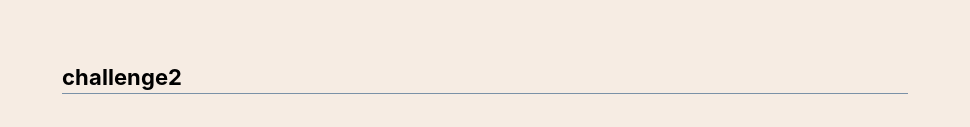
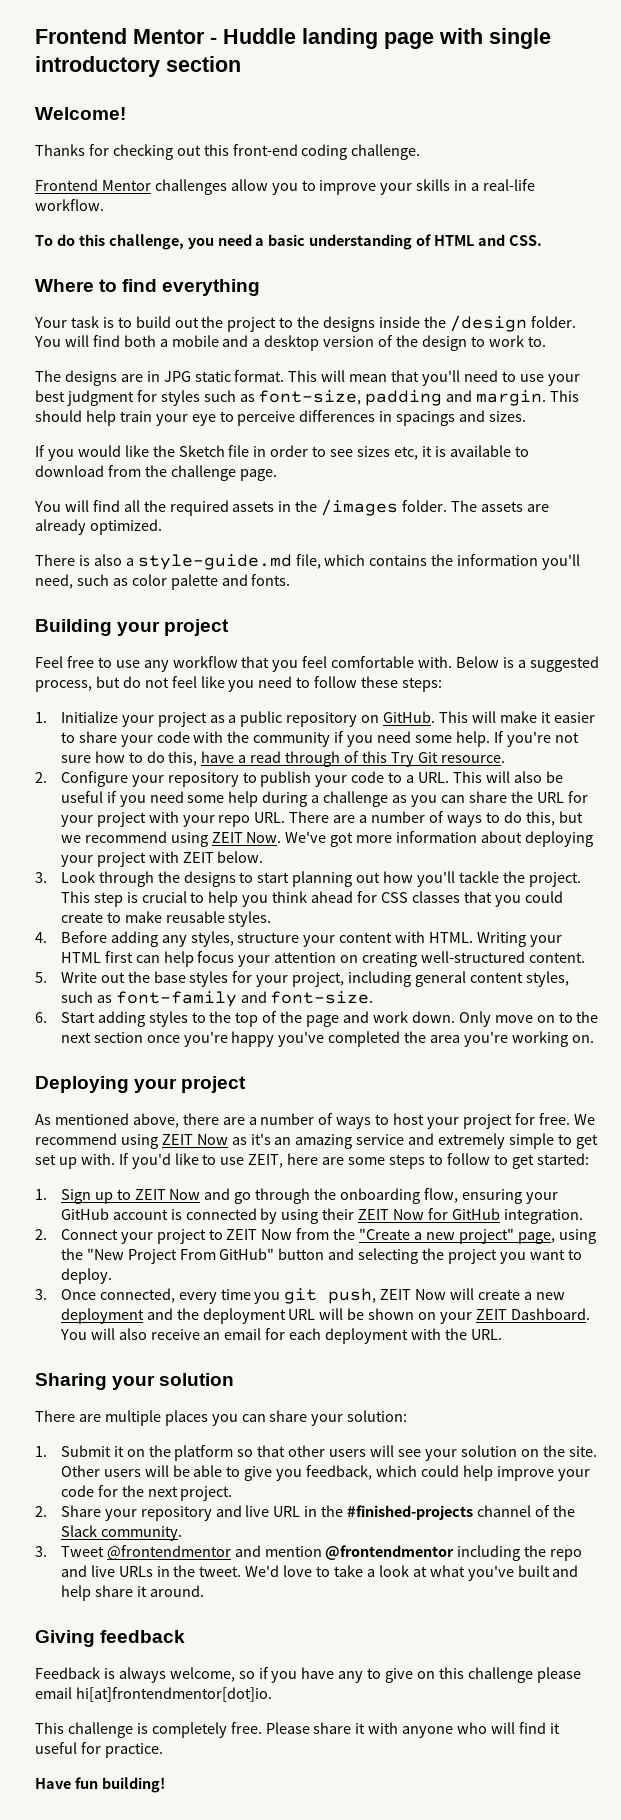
[62,69,182,90] challenge2 -> [35,28,551,49] [35,56,241,77] [35,107,126,120] [35,144,421,160] [35,179,536,195] [35,199,104,211] [35,234,542,250] [35,279,261,296] [34,315,576,332] [34,335,546,351] [35,370,580,386] [35,390,580,406] [35,410,527,426] [35,445,529,461] [35,465,277,481] [34,499,549,516] [35,519,162,535] [35,554,581,570] [35,574,291,590] [35,619,230,636] [35,656,599,672] [35,676,443,692] [35,711,595,727] [60,731,579,747] [60,751,505,767] [35,771,563,787] [60,791,588,807] [60,811,583,827] [60,831,593,847] [60,851,264,867] [35,871,581,887] [60,891,563,907] [60,911,272,927] [35,931,562,947] [60,951,585,967] [35,971,569,987] [60,991,374,1007] [35,1011,599,1027] [60,1031,594,1047] [35,1076,247,1093] [35,1113,595,1129] [35,1133,598,1149] [35,1153,589,1169] [35,1188,558,1204] [60,1208,583,1224] [35,1228,596,1244] [60,1248,582,1264] [60,1268,112,1284] [35,1288,565,1304] [60,1308,590,1324] [59,1328,502,1344] [35,1373,235,1390] [35,1410,408,1426] [35,1445,597,1461] [60,1465,590,1481] [60,1485,233,1501] [35,1505,575,1521] [60,1525,182,1541] [35,1545,583,1561] [60,1565,579,1581] [60,1585,204,1601] [35,1630,186,1647] [35,1667,581,1683] [35,1687,272,1702] [35,1722,560,1738] [35,1742,163,1758] [35,1777,165,1793] Frontend Mentor - Huddle landing page with single introductory section // Welcome! // Thanks for checking out this front-end coding challenge. // Frontend Mentor challenges allow you to improve your skills in a real-life workflow. // To do this challenge, you need a basic understanding of HTML and CSS. // Where to find everything // Your task is to build out the project to the designs inside the /design folder. You will find both a mobile and a desktop version of the design to work to. // The designs are in JPG static format. This will mean that you'll need to use your best judgment for styles such as font-size, padding and margin. This should help train your eye to perceive differences in spacings and sizes. // If you would like the Sketch file in order to see sizes etc, it is available to download from the challenge page. // You will find all the required assets in the /images folder. The assets are already optimized. // There is also a style-guide.md file, which contains the information you'll need, such as color palette and fonts. // Building your project // Feel free to use any workflow that you feel comfortable with. Below is a suggested process, but do not feel like you need to follow these steps: // 1. Initialize your project as a public repository on GitHub. This will make it easier to share your code with the community if you need some help. If you're not sure how to do this, have a read through of this Try Git resource. // 2. Configure your repository to publish your code to a URL. This will also be useful if you need some help during a challenge as you can share the URL for your project with your repo URL. There are a number of ways to do this, but we recommend using ZEIT Now. We've got more information about deploying your project with ZEIT below. // 3. Look through the designs to start planning out how you'll tackle the project. This step is crucial to help you think ahead for CSS classes that you could create to make reusable styles. // 4. Before adding any styles, structure your content with HTML. Writing your HTML first can help focus your attention on creating well-structured content. // 5. Write out the base styles for your project, including general content styles, such as font-family and font-size. // 6. Start adding styles to the top of the page and work down. Only move on to the next section once you're happy you've completed the area you're working on. // Deploying your project // As mentioned above, there are a number of ways to host your project for free. We recommend using ZEIT Now as it's an amazing service and extremely simple to get set up with. If you'd like to use ZEIT, here are some steps to follow to get started: // 1. Sign up to ZEIT Now and go through the onboarding flow, ensuring your GitHub account is connected by using their ZEIT Now for GitHub integration. // 2. Connect your project to ZEIT Now from the "Create a new project" page, using the "New Project From GitHub" button and selecting the project you want to deploy. // 3. Once connected, every time you git push, ZEIT Now will create a new deployment and the deployment URL will be shown on your ZEIT Dashboard. You will also receive an email for each deployment with the URL. // Sharing your solution // There are multiple places you can share your solution: // 1. Submit it on the platform so that other users will see your solution on the site. Other users will be able to give you feedback, which could help improve your code for the next project. // 2. Share your repository and live URL in the #finished-projects channel of the Slack community. // 3. Tweet @frontendmentor and mention @frontendmentor including the repo and live URLs in the tweet. We'd love to take a look at what you've built and help share it around. // Giving feedback // Feedback is always welcome, so if you have any to give on this challenge please email hi[at]frontendmentor[dot]io. // This challenge is completely free. Please share it with anyone who will find it useful for practice. // Have fun building!

